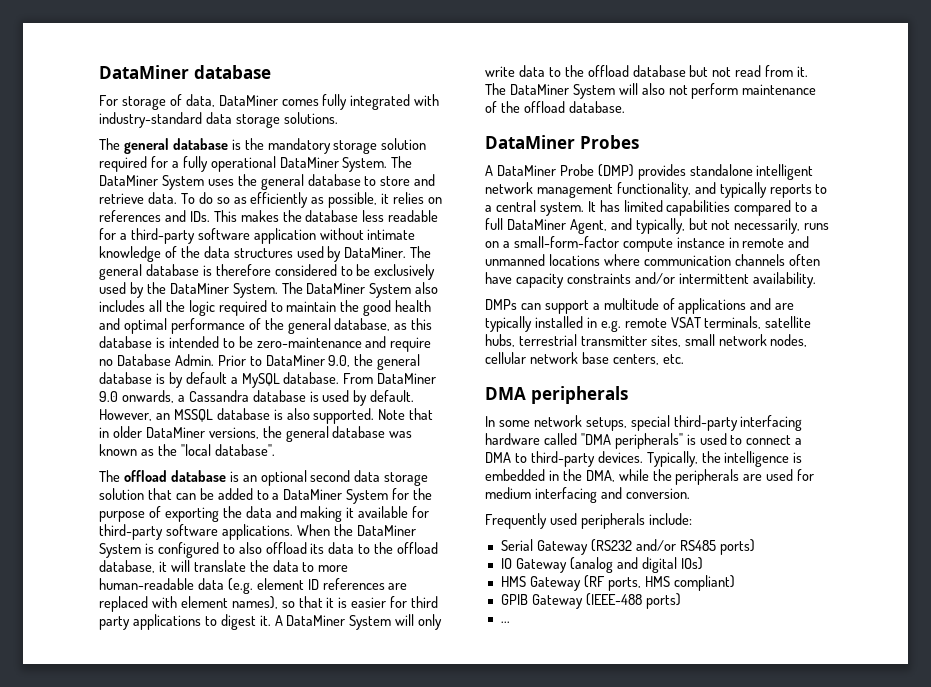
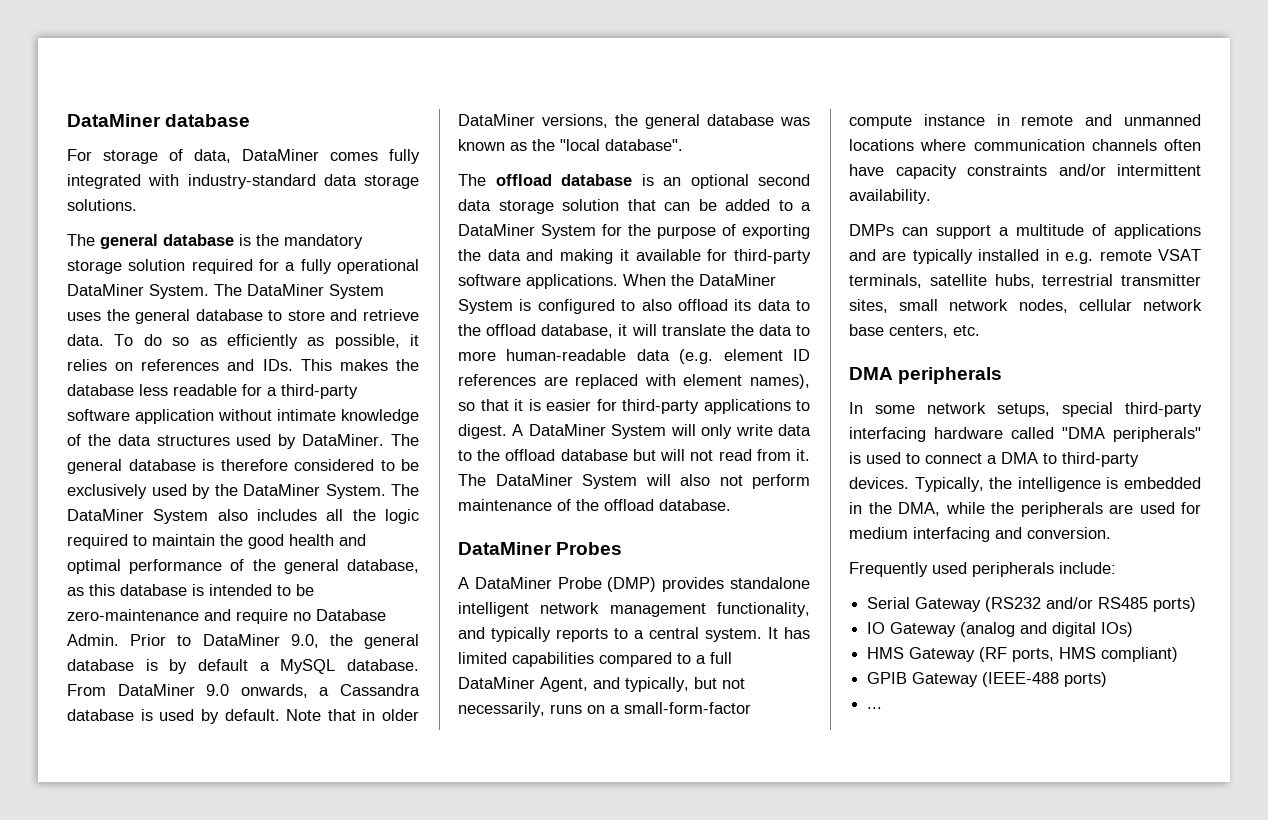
[99,408,375,424] However, an MSSQL database is also supported. -> (280, 715) none
[411,596,439,608] [99,614,271,630] third party applications to digest it. -> [622,399,810,414] [458,424,507,439] third-party applications to digest.
(709, 71) none -> [660,449,686,461] will

